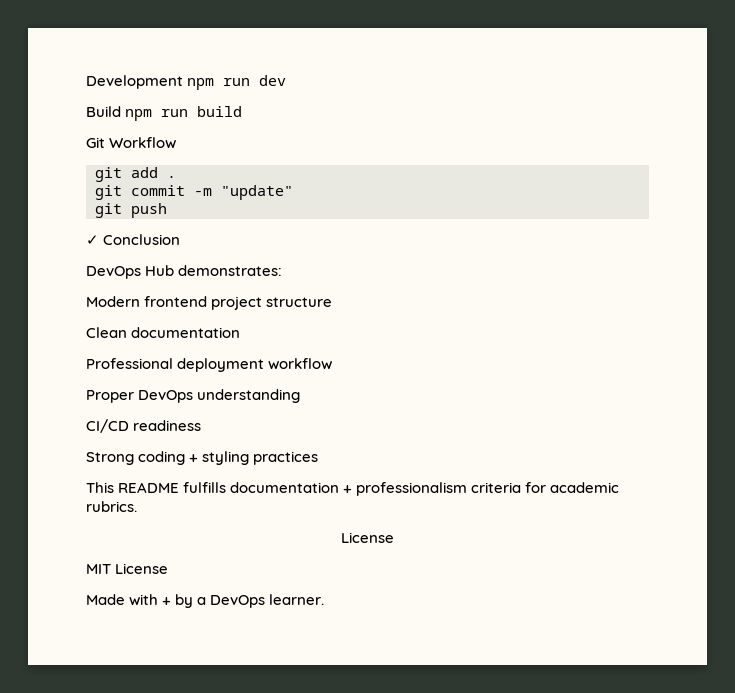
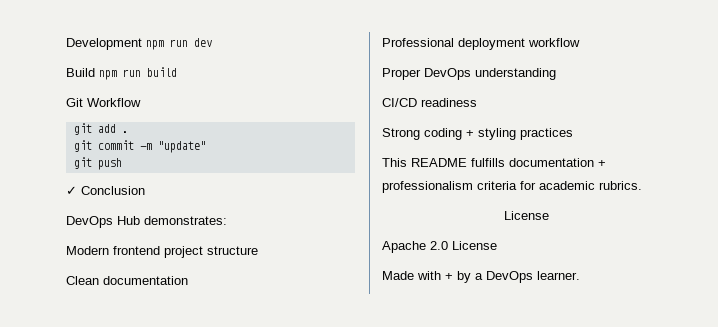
[86,564,111,574] MIT -> [382,241,448,253] Apache 2.0

